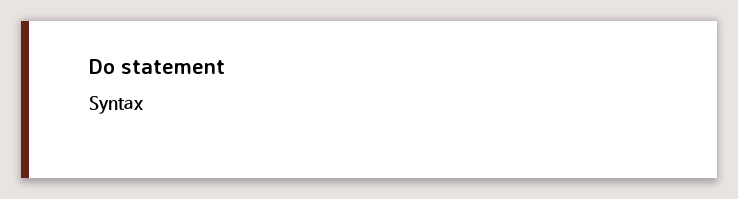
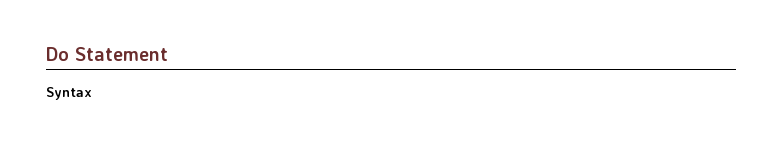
[121,60,225,74] statement -> [75,47,168,61] Statement

